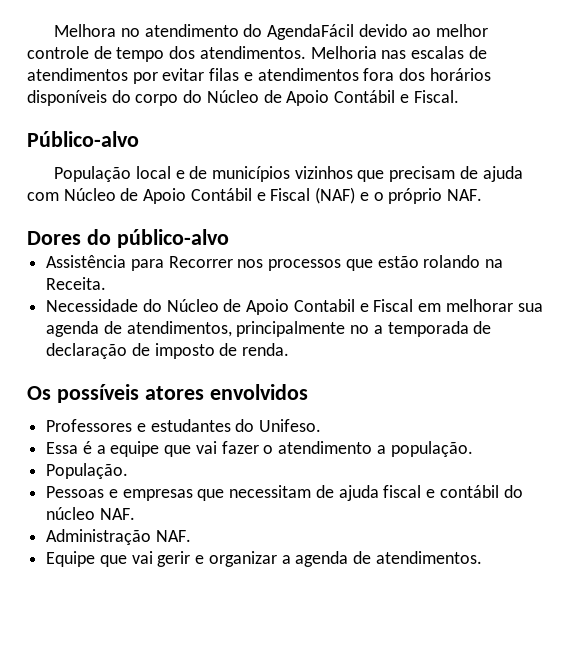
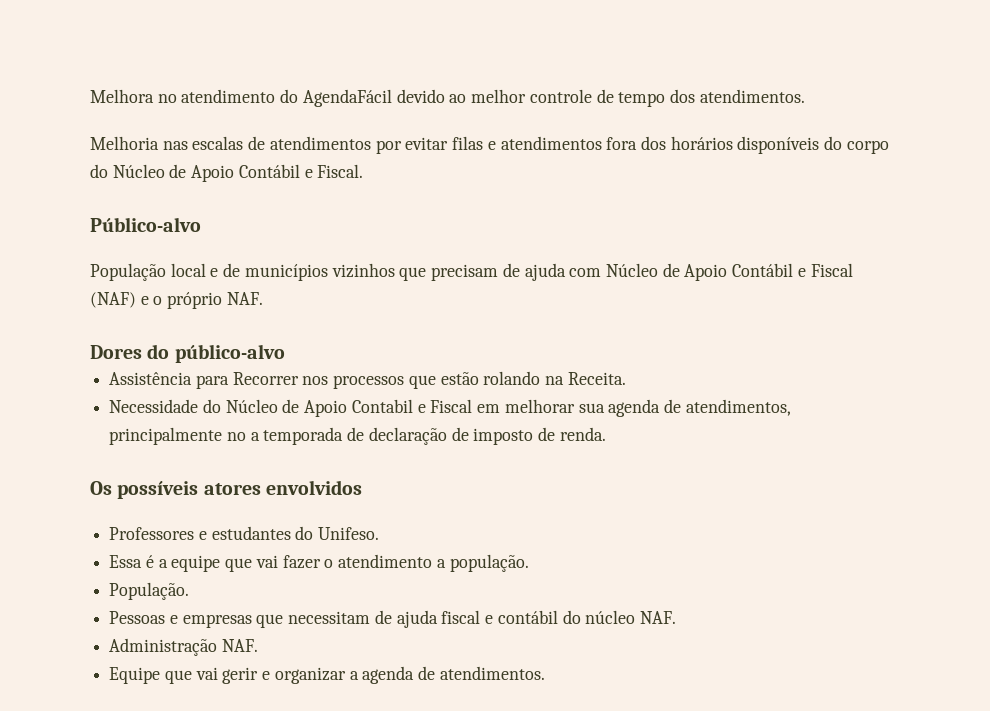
(306, 52) none -> (805, 96) //

